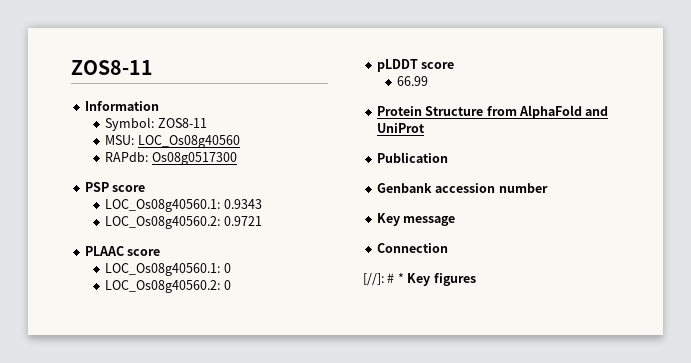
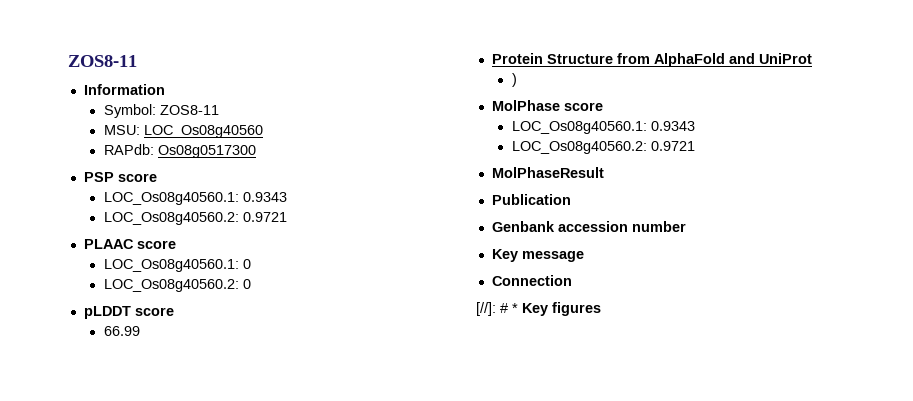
(425, 128) none -> [511,73,517,87] [491,100,603,111] [511,121,695,134] [511,141,695,154] [491,167,604,178] // ) // MolPhase score // LOC_Os08g40560.1: 0.9343 // LOC_Os08g40560.2: 0.9721 // MolPhaseResult

